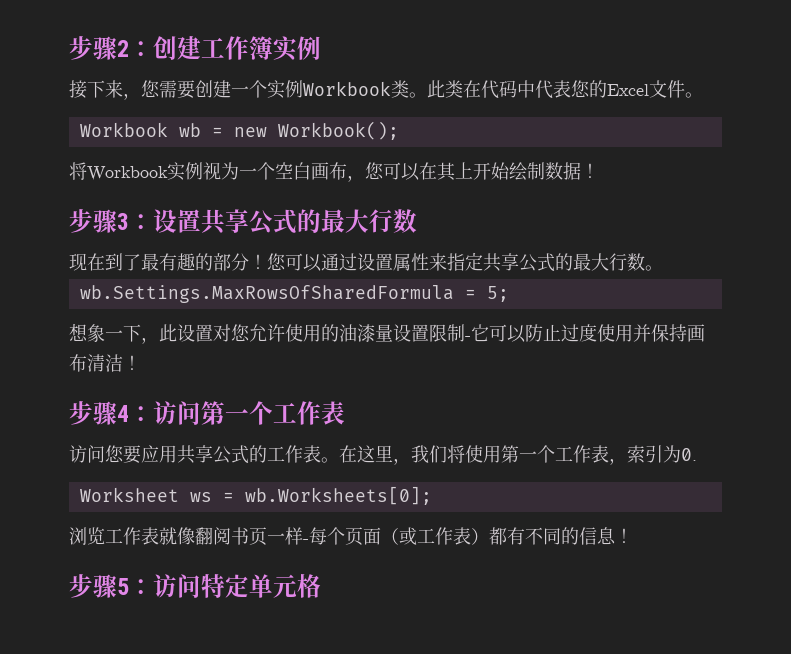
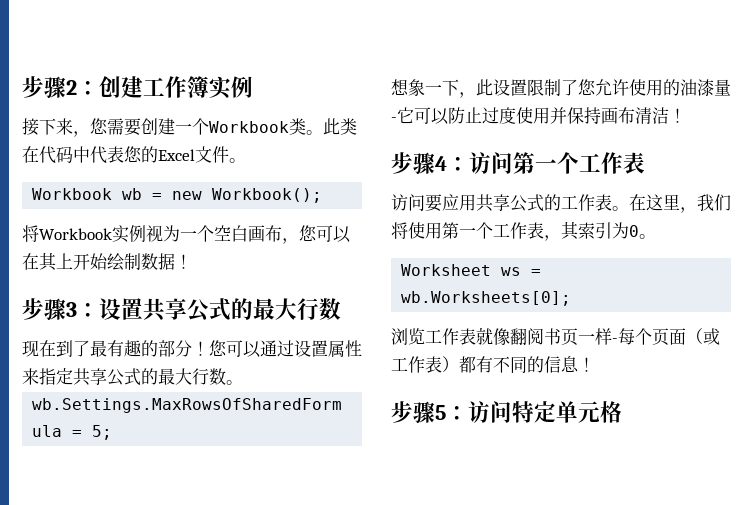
[267,80,303,99] 实例 -> (209, 126) none
[213,324,231,342] 对 -> [527,79,578,96] 限制了
[393,324,465,342] 设置限制 -> (731, 87) none
[105,445,124,463] 您 -> (425, 202) none
[627,445,697,463] 索引为0. -> [561,221,656,240] 其索引为0。

